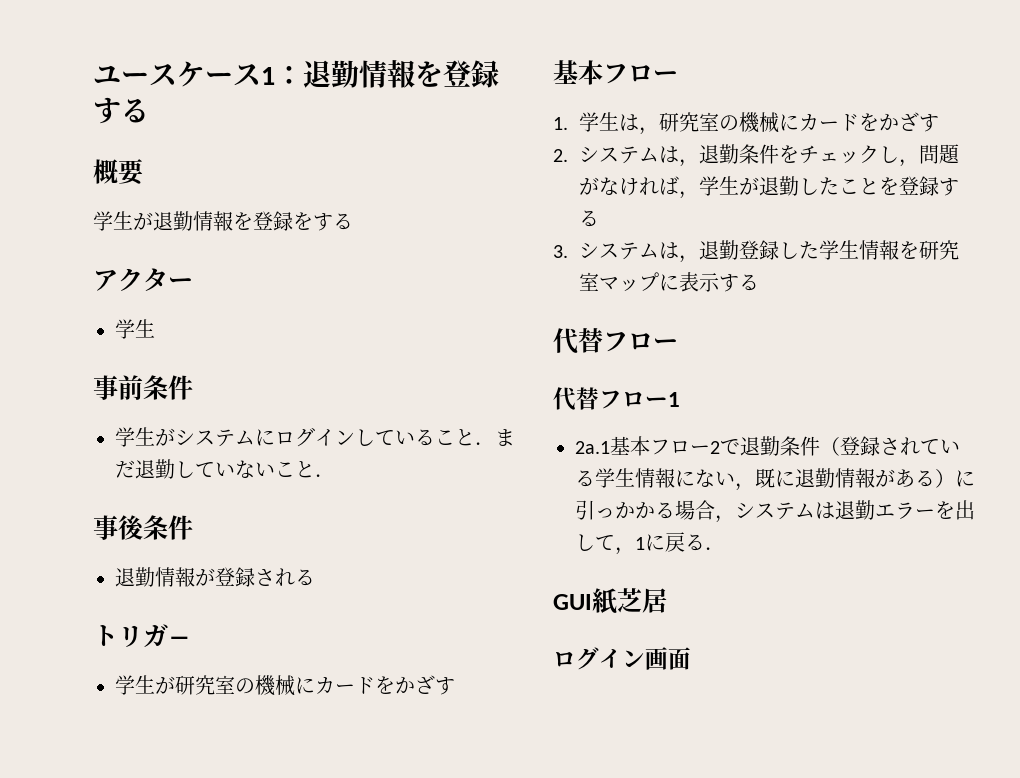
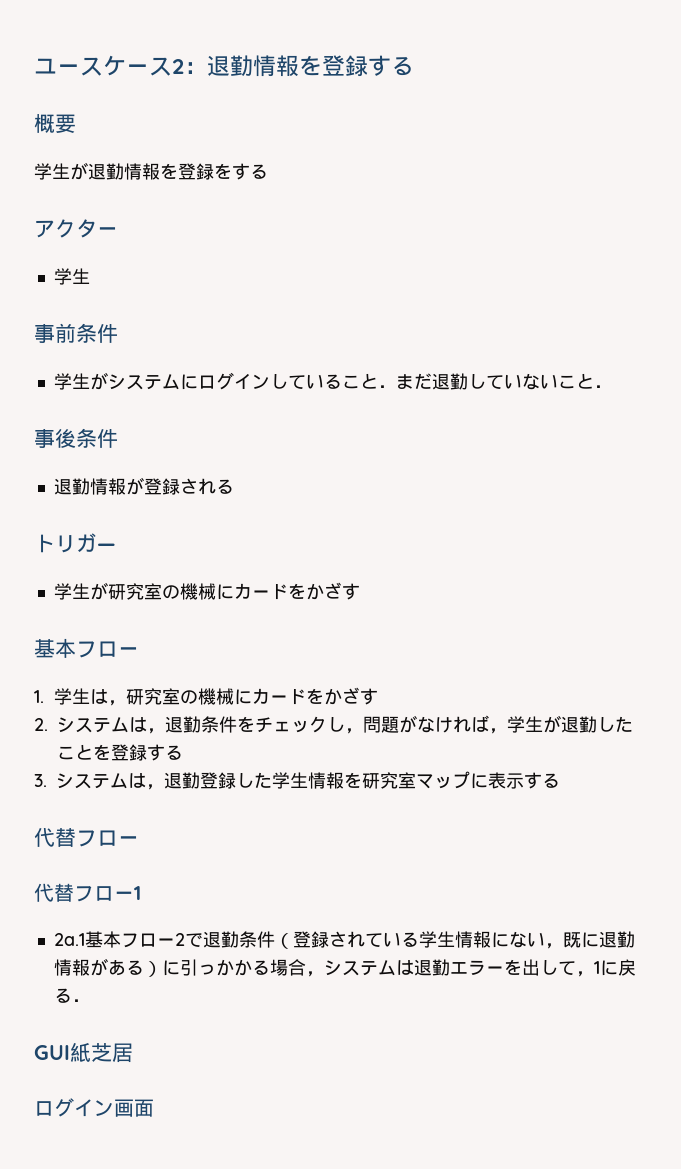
[261,67,275,85] 1 -> [172,59,184,74] 2

